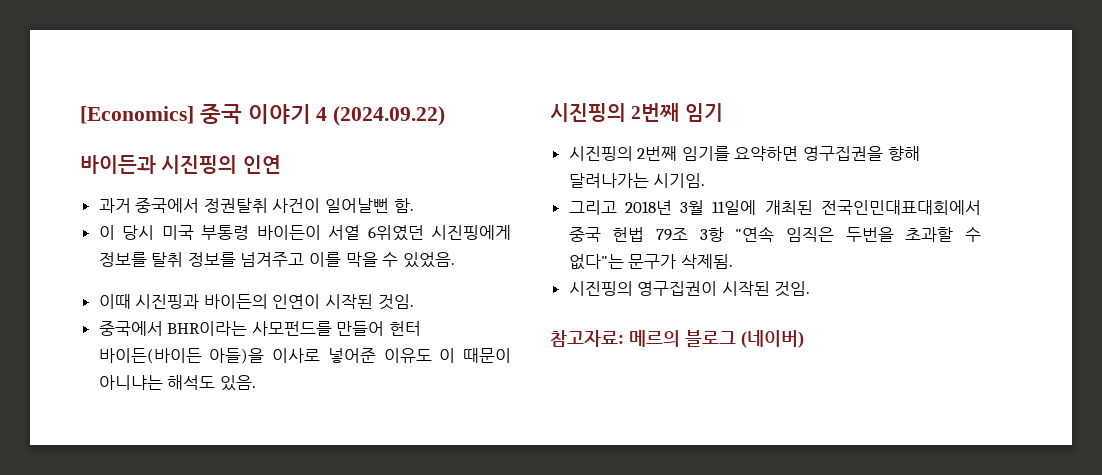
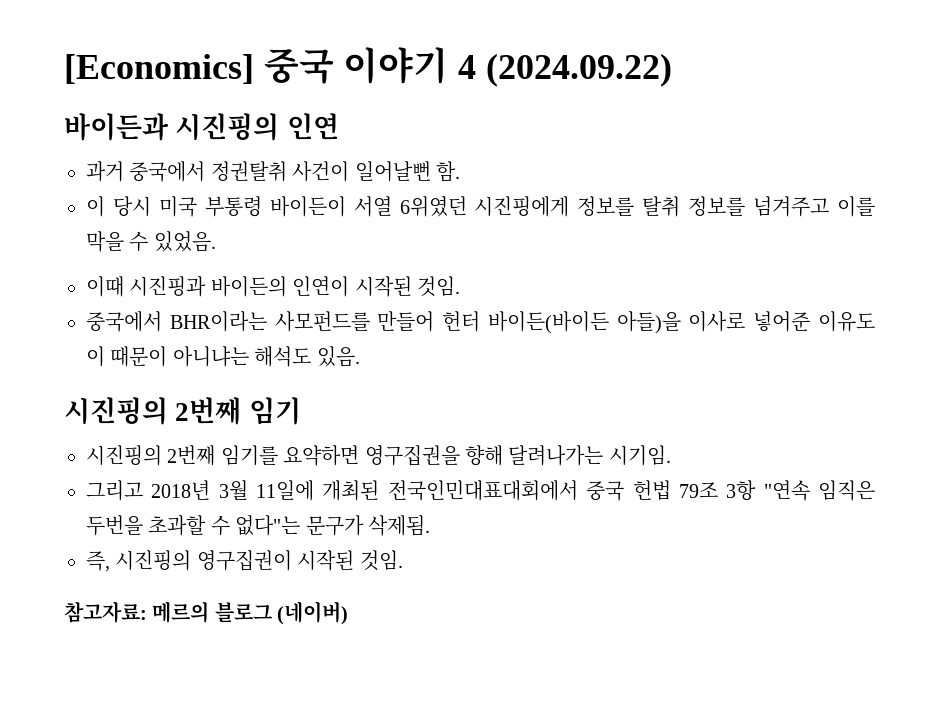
(733, 261) none -> [86,551,110,572] 즉,

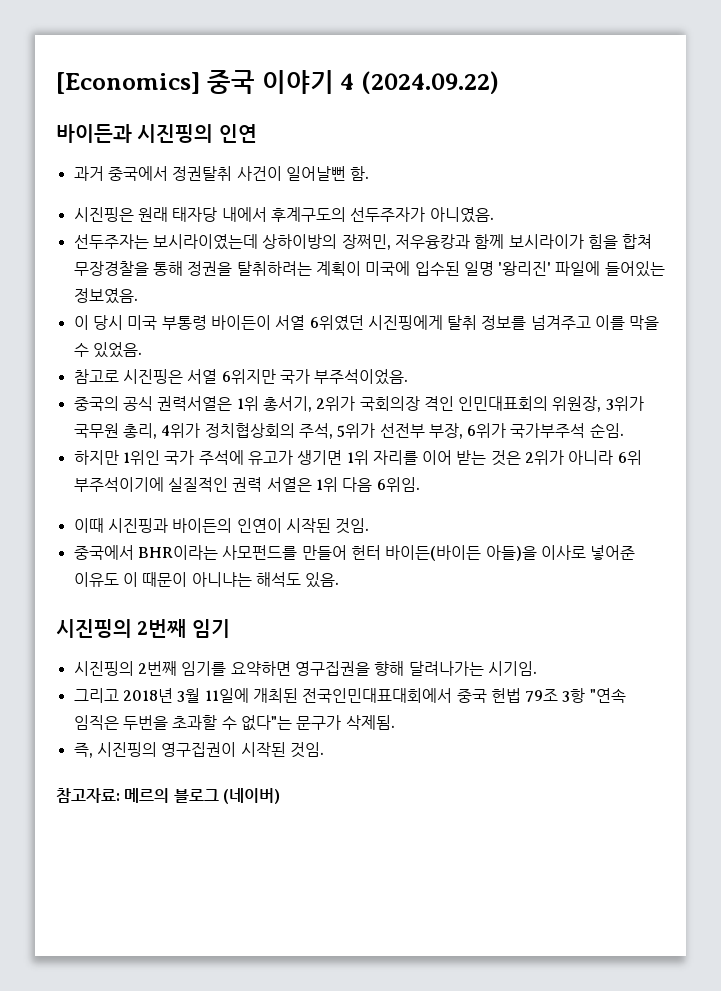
(460, 171) none -> [73,207,494,223] [73,234,653,250] [73,261,665,277] [73,288,138,304] // 시진핑은 원래 태자당 내에서 후계구도의 선두주자가 아니였음. // 선두주자는 보시라이였는데 상하이방의 장쩌민, 저우융캉과 함께 보시라이가 힘을 합쳐 무장경찰을 통해 정권을 탈취하려는 계획이 미국에 입수된 일명 '왕리진' 파일에 들어있는 정보였음.
[577,196,635,216] 정보를 -> (443, 322) none
(216, 241) none -> [73,369,409,385] [73,396,644,412] [73,423,624,439] [73,450,642,466] [73,477,420,492] // 참고로 시진핑은 서열 6위지만 국가 부주석이었음. // 중국의 공식 권력서열은 1위 총서기, 2위가 국회의장 격인 인민대표회의 위원장, 3위가 국무원 총리, 4위가 정치협상회의 주석, 5위가 선전부 부장, 6위가 국가부주석 순임. // 하지만 1위인 국가 주석에 유고가 생기면 1위 자리를 이어 받는 것은 2위가 아니라 6위 부주석이기에 실질적인 권력 서열은 1위 다음 6위임.

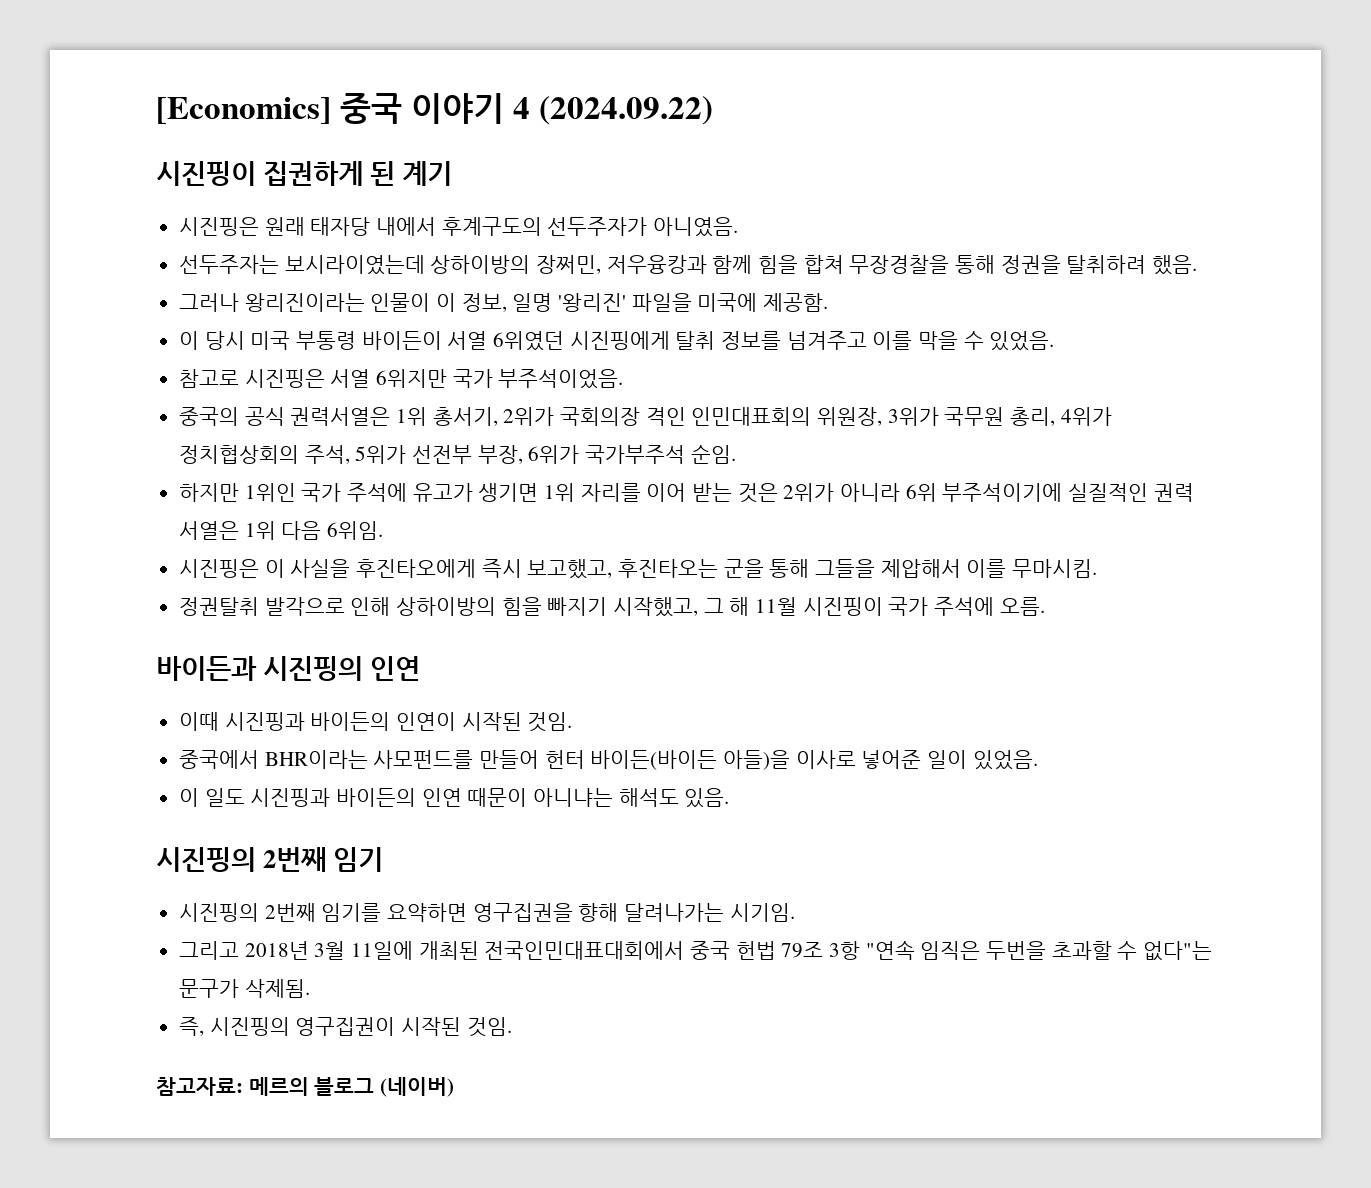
[56,124,257,143] [73,166,370,181] 바이든과 시진핑의 인연 // 과거 중국에서 정권탈취 사건이 일어날뻔 함. -> [156,161,453,186] 시진핑이 집권하게 된 계기
[508,234,584,249] 보시라이가 -> (753, 264) none
[236,261,665,277] [73,288,138,304] 탈취하려는 계획이 미국에 입수된 일명 '왕리진' 파일에 들어있는 정보였음. -> [1066,255,1198,275] [179,293,829,312] 탈취하려 했음. // 그러나 왕리진이라는 인물이 이 정보, 일명 '왕리진' 파일을 미국에 제공함.
(420, 484) none -> [179,559,1098,579] [179,597,1045,617] [156,656,421,681] // 시진핑은 이 사실을 후진타오에게 즉시 보고했고, 후진타오는 군을 통해 그들을 제압해서 이를 무마시킴. // 정권탈취 발각으로 인해 상하이방의 힘을 빠지기 시작했고, 그 해 11월 시진핑이 국가 주석에 오름. // 바이든과 시진핑의 인연
[73,572,138,587] 이유도 이 -> [927,750,1038,770] [179,788,462,807] 일이 있었음. // 이 일도 시진핑과 바이든의 인연

